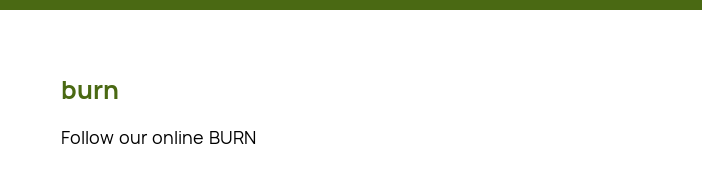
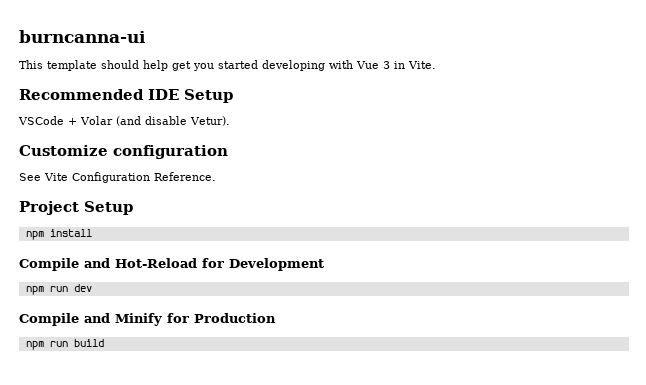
[61,81,119,99] [61,131,256,144] burn // Follow our online BURN -> [19,30,146,43] [19,60,436,71] [19,89,233,103] [18,116,230,126] [19,145,228,159] [19,172,216,183] [19,201,133,215] [25,229,92,240] [19,258,324,271] [25,284,92,295] [19,313,276,326] [25,339,104,350] burncanna-ui // This template should help get you started developing with Vue 3 in Vite. // Recommended IDE Setup // VSCode + Volar (and disable Vetur). // Customize configuration // See Vite Configuration Reference. // Project Setup // npm install // Compile and Hot-Reload for Development // npm run dev // Compile and Minify for Production // npm run build

